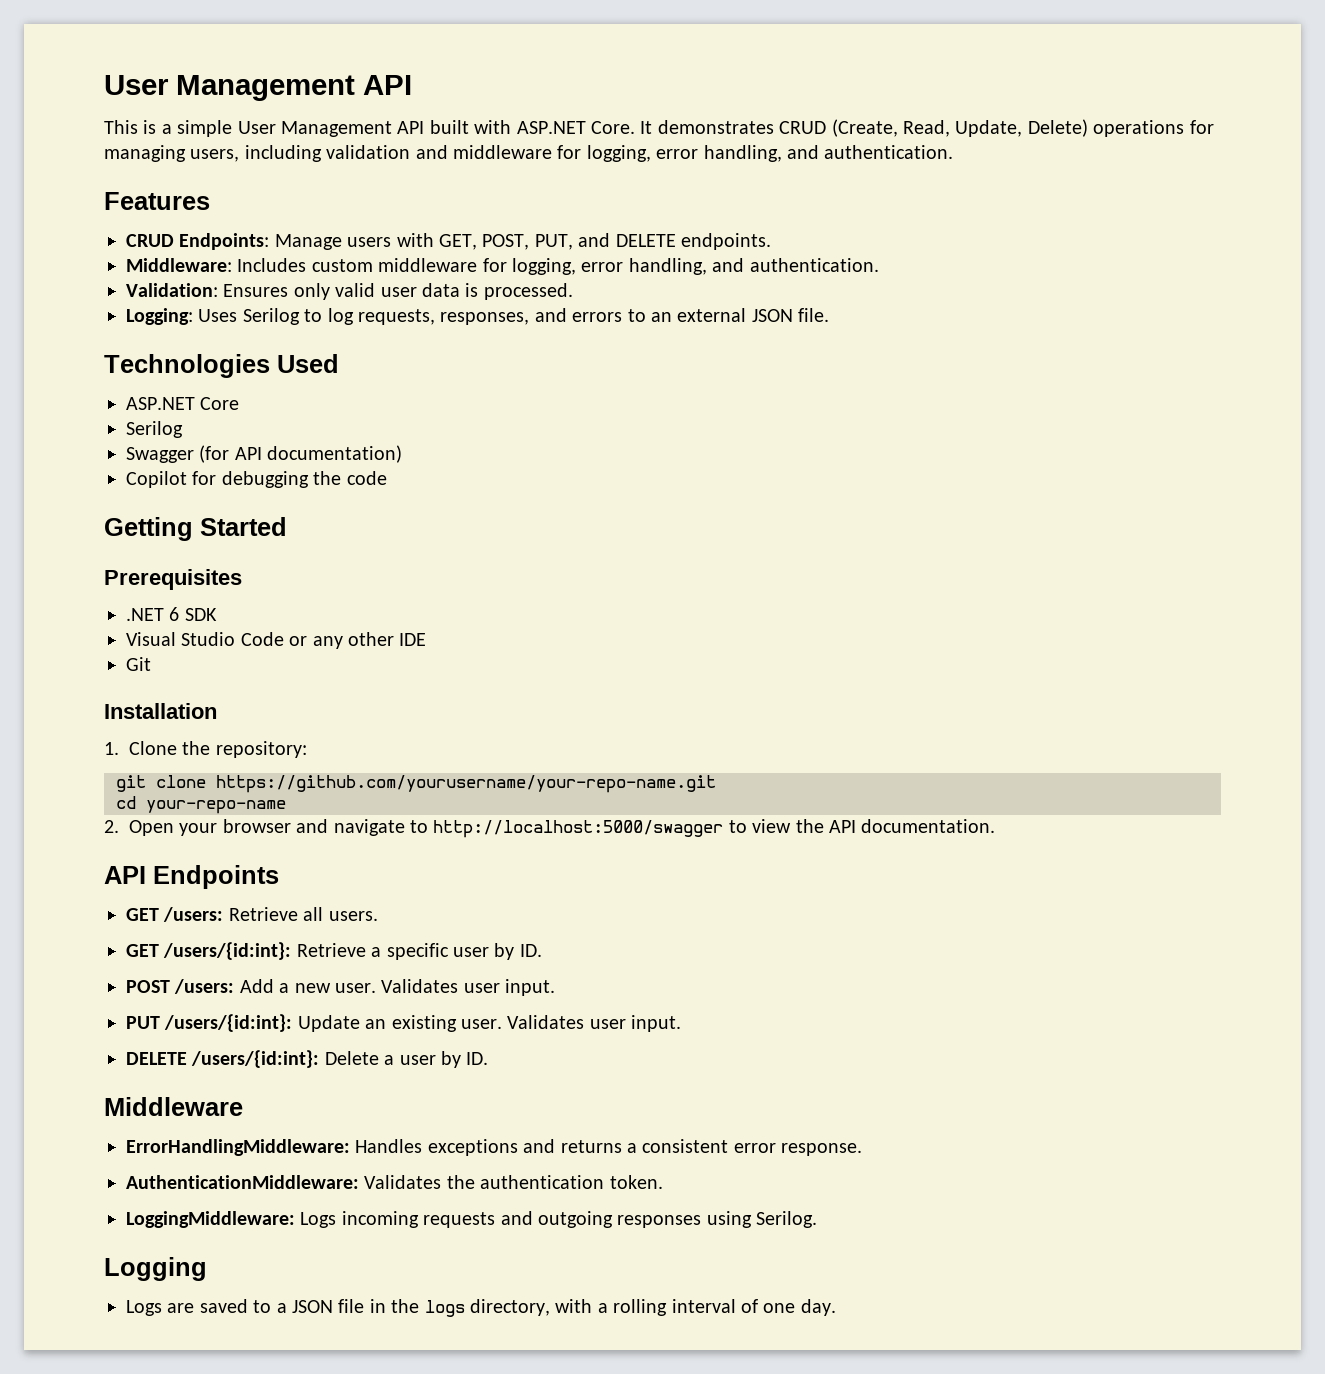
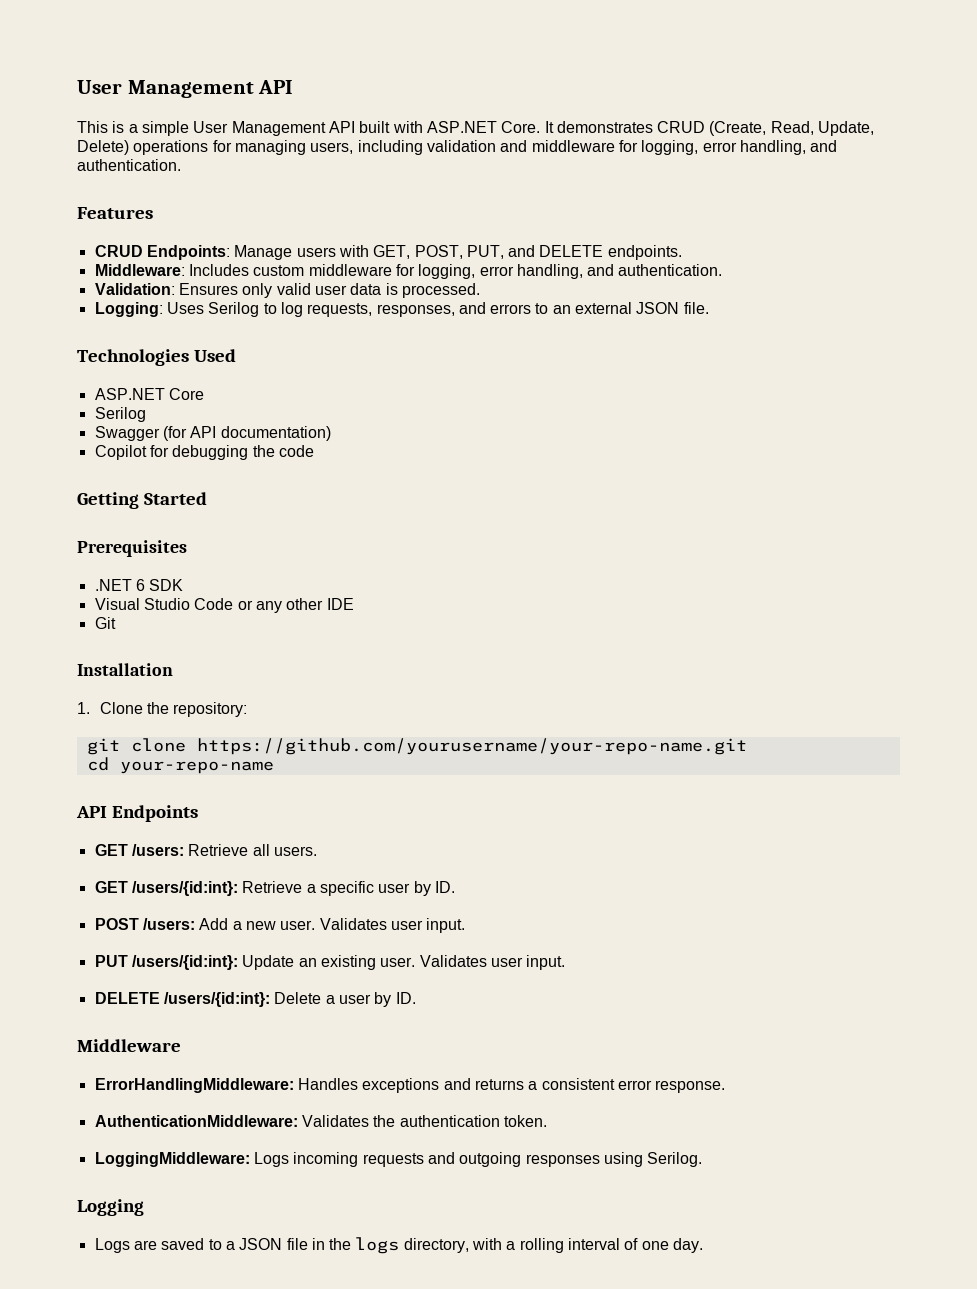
[104,819,996,838] // 2. Open your browser and navigate to http://localhost:5000/swagger to view the API documentation. -> (274, 767) none

